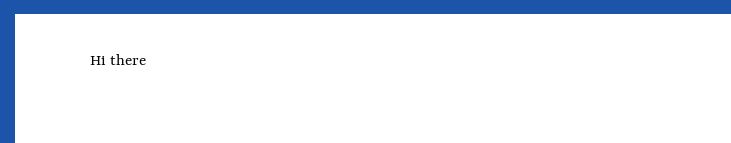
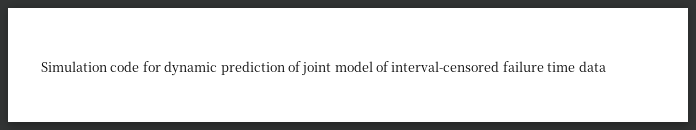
[90,54,147,65] Hi there -> [41,61,606,76] Simulation code for dynamic prediction of joint model of interval-censored failure time data

